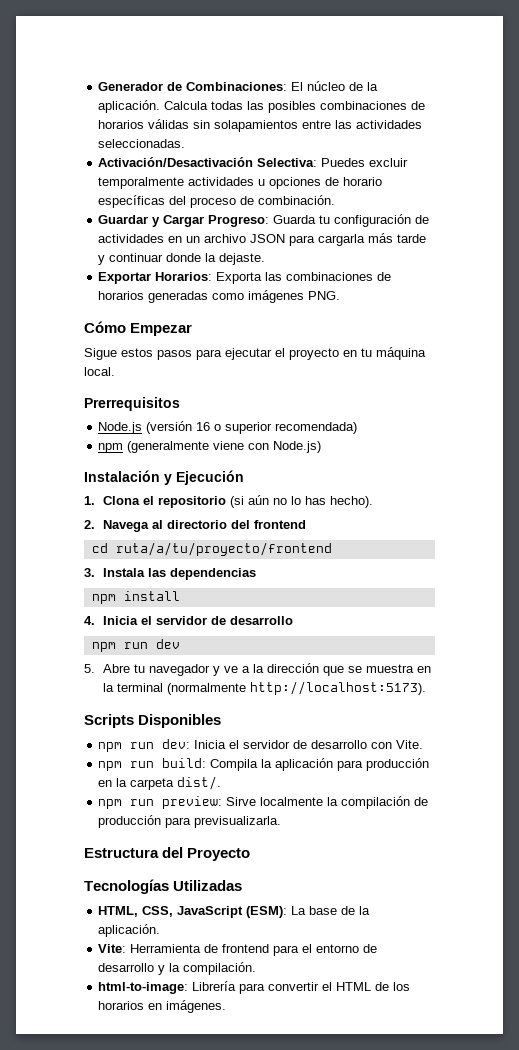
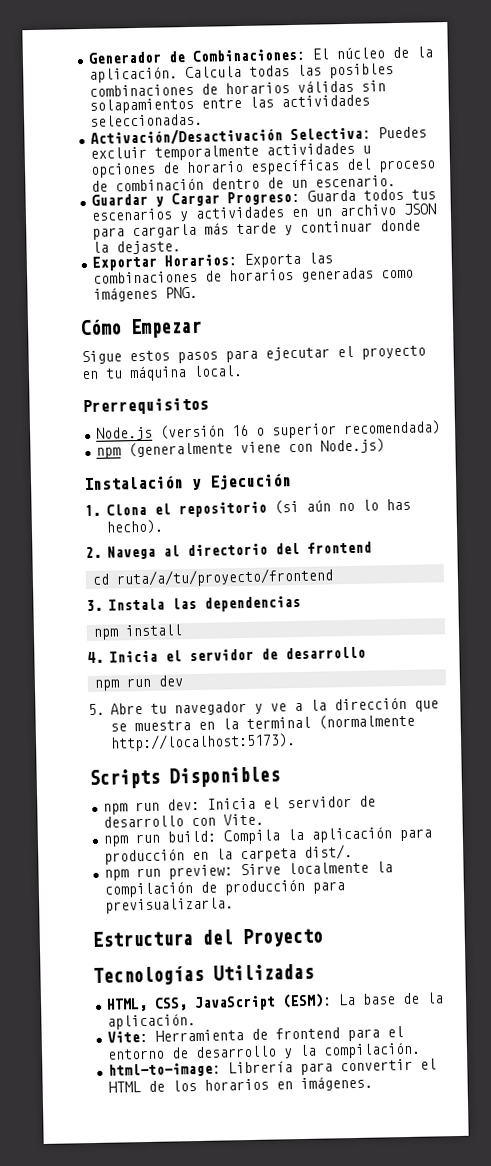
[258,195,336,205] combinación. -> [114,175,396,192] combinación dentro de un escenario.
[319,214,430,227] tu configuración de -> [362,188,436,201] [90,208,189,222] todos tus escenarios y

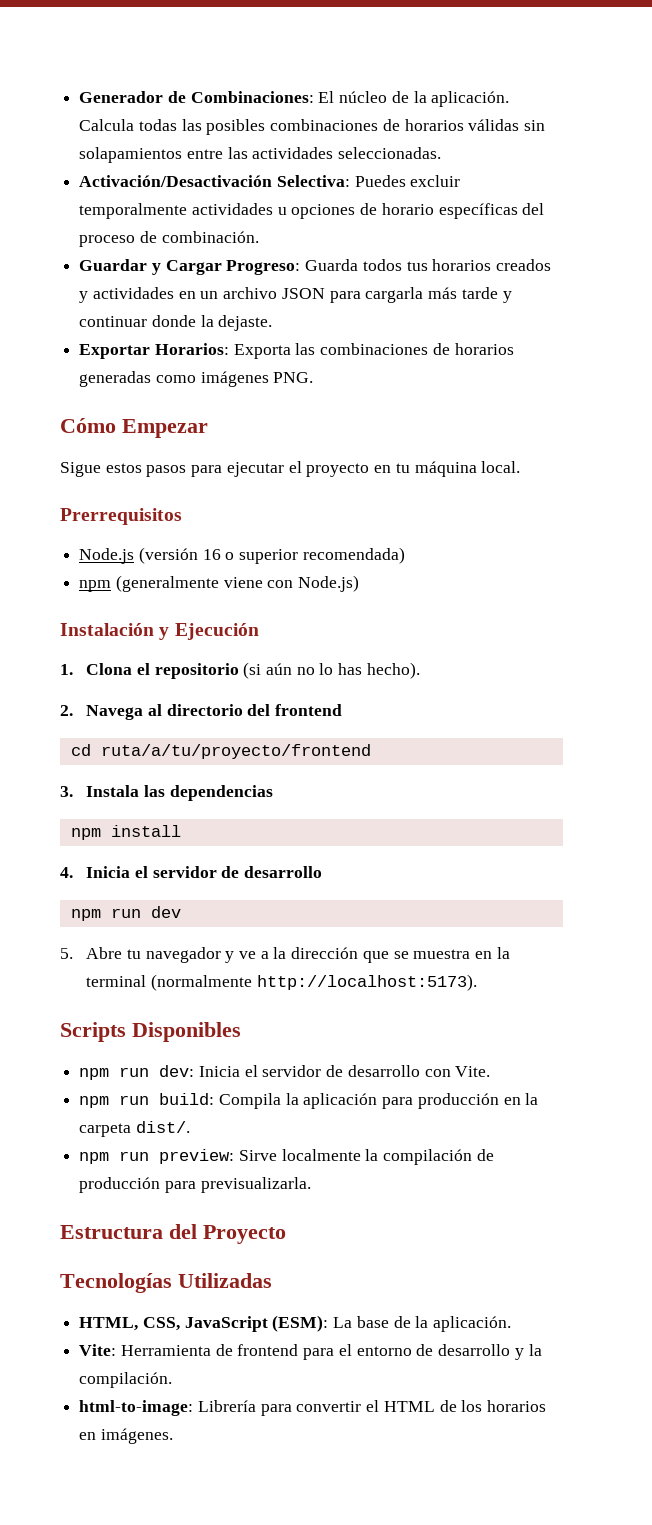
[114,175,396,192] combinación dentro de un escenario. -> [161,231,259,243] combinación.
[90,208,173,221] escenarios -> [432,259,552,271] horarios creados

